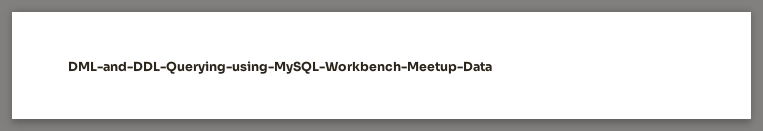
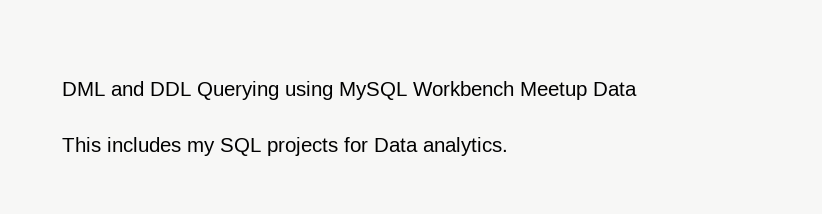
[68,61,492,74] DML-and-DDL-Querying-using-MySQL-Workbench-Meetup-Data -> [62,81,637,100] [62,137,508,156] DML and DDL Querying using MySQL Workbench Meetup Data // This includes my SQL projects for Data analytics.

